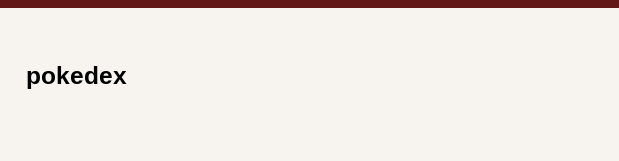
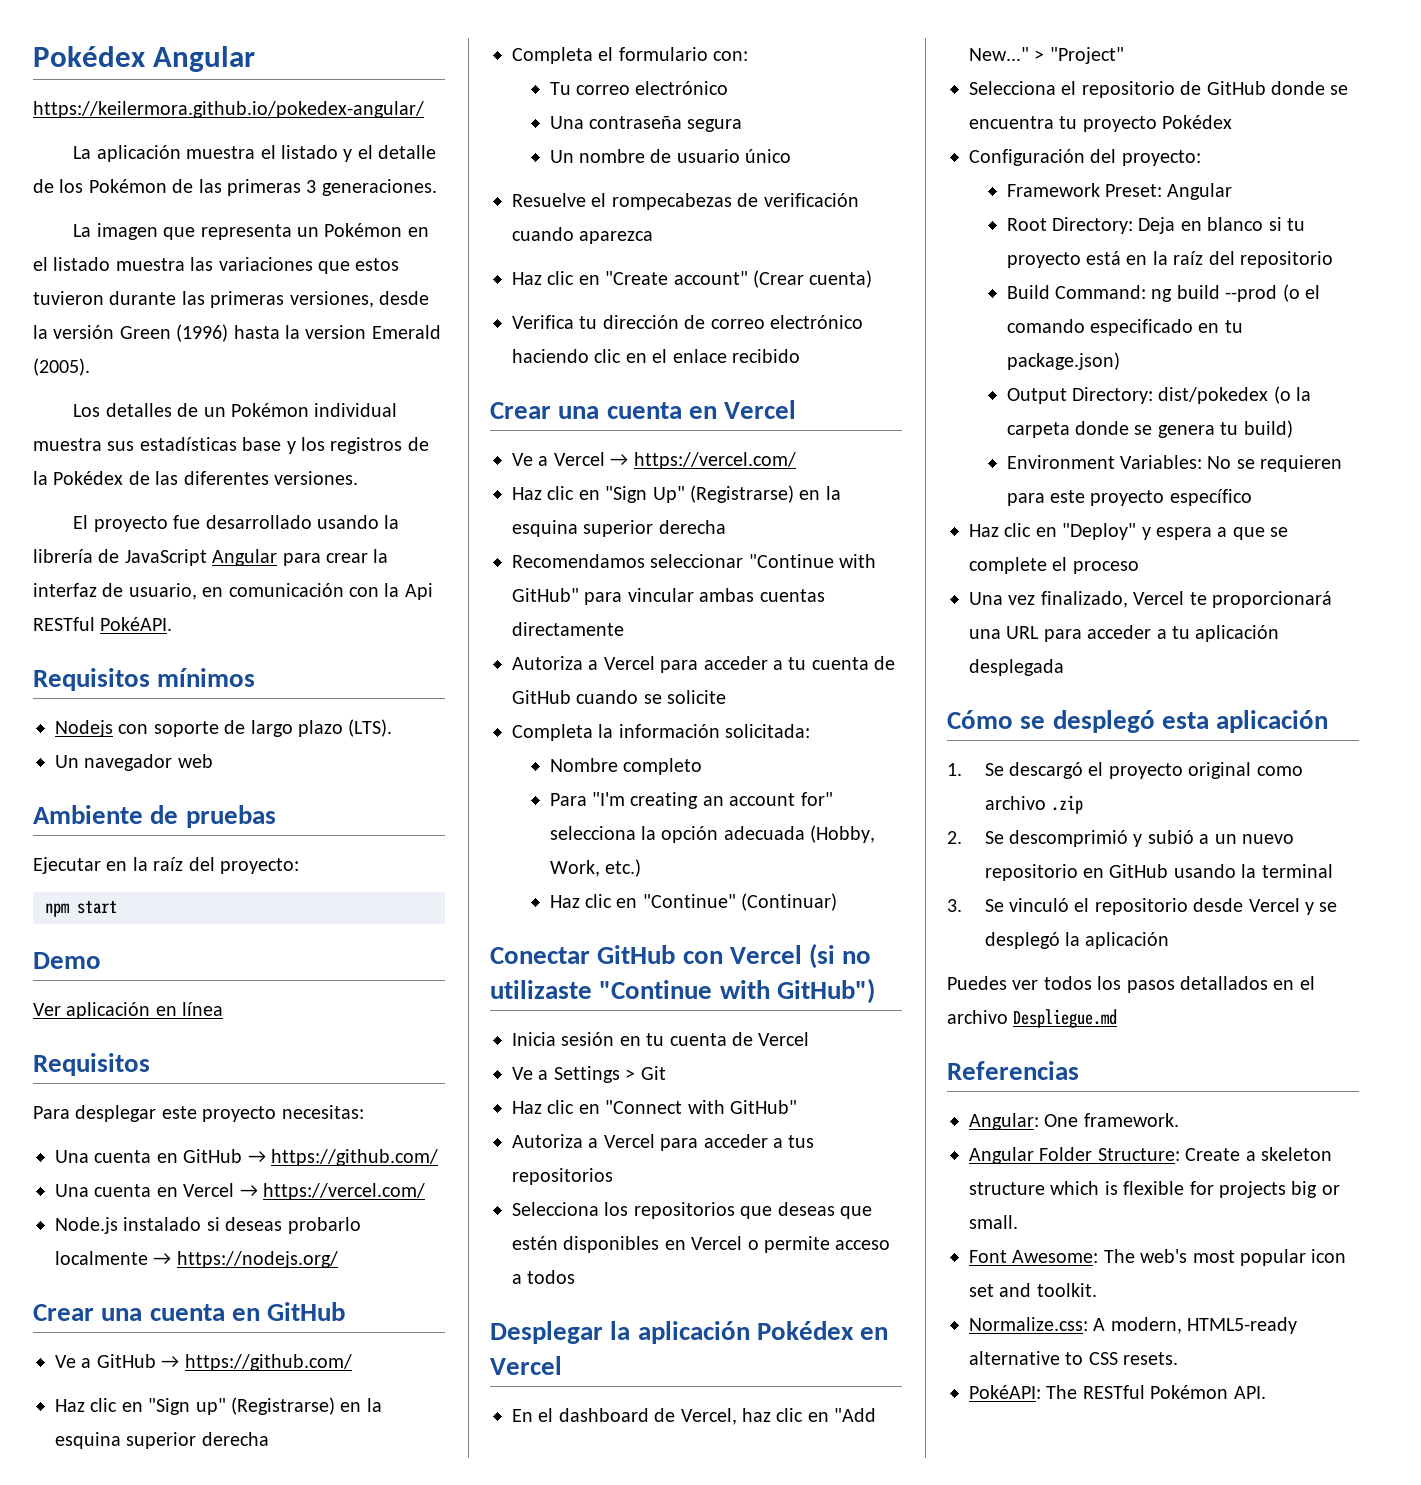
[26,66,127,89] pokedex -> [33,46,256,72] [33,101,424,118] [73,145,437,162] [33,179,437,196] [73,223,429,240] [33,257,400,274] [33,291,429,308] [33,324,441,342] [33,358,90,376] [73,403,398,417] [33,437,429,454] [33,471,358,485] [73,515,400,532] [33,549,389,566] [33,583,433,600] [33,617,173,631] [33,668,256,691] [55,719,393,737] [55,754,213,771] [33,805,276,828] [33,857,299,874] [45,901,117,917] [33,952,101,969] [33,1002,224,1019] [33,1053,150,1076] [33,1105,364,1122] [55,1149,438,1166] [55,1183,425,1200] [55,1217,361,1234] [55,1251,338,1268] [33,1302,346,1321] [55,1354,352,1371] [55,1397,382,1415] [55,1432,269,1449] [512,47,749,64] [549,81,729,95] [549,116,743,132] [549,149,792,163] [512,193,859,210] [512,227,654,244] [512,270,873,288] [512,315,863,329] [512,349,800,363] [490,400,797,419] [512,452,796,469] [512,485,841,503] [512,520,726,537] [512,554,877,568] [512,588,825,605] [512,622,624,636] [512,656,896,673] [512,690,727,704] [512,724,811,741] [549,758,703,775] [549,792,833,809] [549,825,876,843] [549,859,642,877] [549,893,838,911] [490,943,872,969] [490,978,875,1004] [512,1032,810,1046] [512,1066,666,1083] [512,1100,797,1114] [512,1134,815,1151] [512,1168,613,1185] [512,1202,872,1219] [512,1236,891,1253] [512,1270,576,1284] [490,1321,889,1344] [490,1356,562,1375] [512,1408,877,1425] [969,47,1124,64] [969,81,1349,98] [969,115,1233,132] [969,149,1201,166] [1006,183,1233,200] [1006,217,1306,234] [1006,251,1334,268] [1006,284,1321,302] [1006,319,1243,336] [1006,352,1120,370] [1006,386,1312,404] [1006,420,1293,438] [1006,455,1343,472] [1006,489,1252,506] [969,523,1289,540] [969,557,1139,574] [969,591,1332,608] [969,625,1280,642] [969,659,1064,676] [947,710,1329,733] [947,762,1303,779] [984,795,1084,814] [947,830,1295,847] [984,864,1333,881] [947,898,1338,915] [984,932,1170,949] [947,976,1315,993] [947,1009,1118,1028] [947,1061,1079,1080] [969,1113,1179,1130] [969,1147,1332,1164] [969,1181,1340,1198] [969,1215,1018,1229] [969,1249,1347,1266] [969,1283,1097,1297] [969,1317,1298,1334] [969,1351,1179,1365] [969,1385,1266,1399] Pokédex Angular // https://keilermora.github.io/pokedex-angular/ // La aplicación muestra el listado y el detalle de los Pokémon de las primeras 3 generaciones. // La imagen que representa un Pokémon en el listado muestra las variaciones que estos tuvieron durante las primeras versiones, desde la versión Green (1996) hasta la version Emerald (2005). // Los detalles de un Pokémon individual muestra sus estadísticas base y los registros de la Pokédex de las diferentes versiones. // El proyecto fue desarrollado usando la librería de JavaScript Angular para crear la interfaz de usuario, en comunicación con la Api RESTful PokéAPI. // Requisitos mínimos // Nodejs con soporte de largo plazo (LTS). // Un navegador web // Ambiente de pruebas // Ejecutar en la raíz del proyecto: // npm start // Demo // Ver aplicación en línea // Requisitos // Para desplegar este proyecto necesitas: // Una cuenta en GitHub → https://github.com/ // Una cuenta en Vercel → https://vercel.com/ // Node.js instalado si deseas probarlo localmente → https://nodejs.org/ // Crear una cuenta en GitHub // Ve a GitHub → https://github.com/ // Haz clic en "Sign up" (Registrarse) en la esquina superior derecha // Completa el formulario con: // Tu correo electrónico // Una contraseña segura // Un nombre de usuario único // Resuelve el rompecabezas de verificación cuando aparezca // Haz clic en "Create account" (Crear cuenta) // Verifica tu dirección de correo electrónico haciendo clic en el enlace recibido // Crear una cuenta en Vercel // Ve a Vercel → https://vercel.com/ // Haz clic en "Sign Up" (Registrarse) en la esquina superior derecha // Recomendamos seleccionar "Continue with GitHub" para vincular ambas cuentas directamente // Autoriza a Vercel para acceder a tu cuenta de GitHub cuando se solicite // Completa la información solicitada: // Nombre completo // Para "I'm creating an account for" selecciona la opción adecuada (Hobby, Work, etc.) // Haz clic en "Continue" (Continuar) // Conectar GitHub con Vercel (si no utilizaste "Continue with GitHub") // Inicia sesión en tu cuenta de Vercel // Ve a Settings > Git // Haz clic en "Connect with GitHub" // Autoriza a Vercel para acceder a tus repositorios // Selecciona los repositorios que deseas que estén disponibles en Vercel o permite acceso a todos // Desplegar la aplicación Pokédex en Vercel // En el dashboard de Vercel, haz clic en "Add New..." > "Project" // Selecciona el repositorio de GitHub donde se encuentra tu proyecto Pokédex // Configuración del proyecto: // Framework Preset: Angular // Root Directory: Deja en blanco si tu proyecto está en la raíz del repositorio // Build Command: ng build --prod (o el comando especificado en tu package.json) // Output Directory: dist/pokedex (o la carpeta donde se genera tu build) // Environment Variables: No se requieren para este proyecto específico // Haz clic en "Deploy" y espera a que se complete el proceso // Una vez finalizado, Vercel te proporcionará una URL para acceder a tu aplicación desplegada // Cómo se desplegó esta aplicación // 1. Se descargó el proyecto original como archivo .zip // 2. Se descomprimió y subió a un nuevo repositorio en GitHub usando la terminal // 3. Se vinculó el repositorio desde Vercel y se desplegó la aplicación // Puedes ver todos los pasos detallados en el archivo Despliegue.md // Referencias // Angular: One framework. // Angular Folder Structure: Create a skeleton structure which is flexible for projects big or small. // Font Awesome: The web's most popular icon set and toolkit. // Normalize.css: A modern, HTML5-ready alternative to CSS resets. // PokéAPI: The RESTful Pokémon API.

